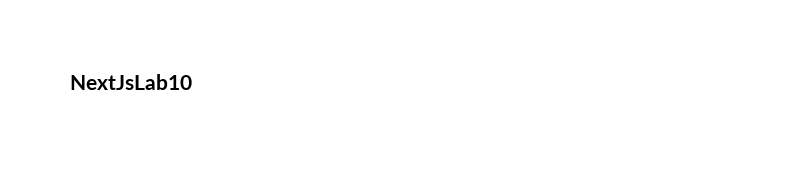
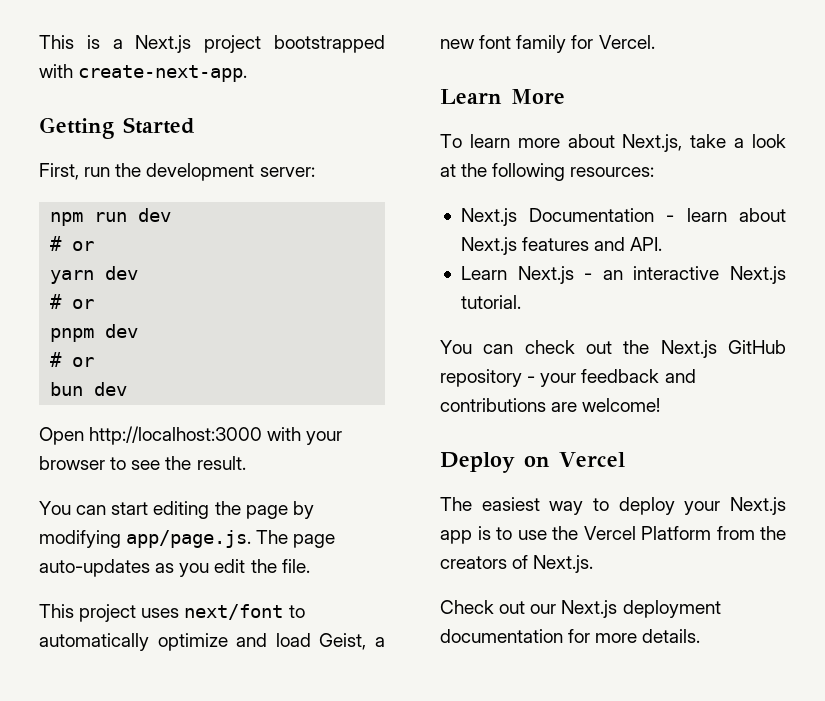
[70,74,192,90] NextJsLab10 -> [39,35,385,53] [39,64,248,82] [39,117,195,139] [39,163,315,181] [50,208,172,226] [50,236,95,251] [50,266,139,284] [50,294,95,309] [50,324,139,342] [50,352,95,367] [50,382,128,396] [39,426,343,445] [39,456,246,470] [39,501,314,519] [39,530,336,548] [39,559,310,577] [39,604,305,622] [39,633,386,651] [440,35,655,53] [440,89,565,104] [440,134,786,152] [440,163,655,181] [460,208,786,226] [460,237,663,255] [460,266,786,284] [460,295,521,309] [440,340,786,358] [440,369,696,387] [440,398,661,412] [440,452,625,473] [440,497,786,515] [440,526,786,544] [440,555,594,573] [440,600,721,618] [440,629,701,643] This is a Next.js project bootstrapped with create-next-app. // Getting Started // First, run the development server: // npm run dev // # or // yarn dev // # or // pnpm dev // # or // bun dev // Open http://localhost:3000 with your browser to see the result. // You can start editing the page by modifying app/page.js. The page auto-updates as you edit the file. // This project uses next/font to automatically optimize and load Geist, a new font family for Vercel. // Learn More // To learn more about Next.js, take a look at the following resources: // Next.js Documentation - learn about Next.js features and API. // Learn Next.js - an interactive Next.js tutorial. // You can check out the Next.js GitHub repository - your feedback and contributions are welcome! // Deploy on Vercel // The easiest way to deploy your Next.js app is to use the Vercel Platform from the creators of Next.js. // Check out our Next.js deployment documentation for more details.

